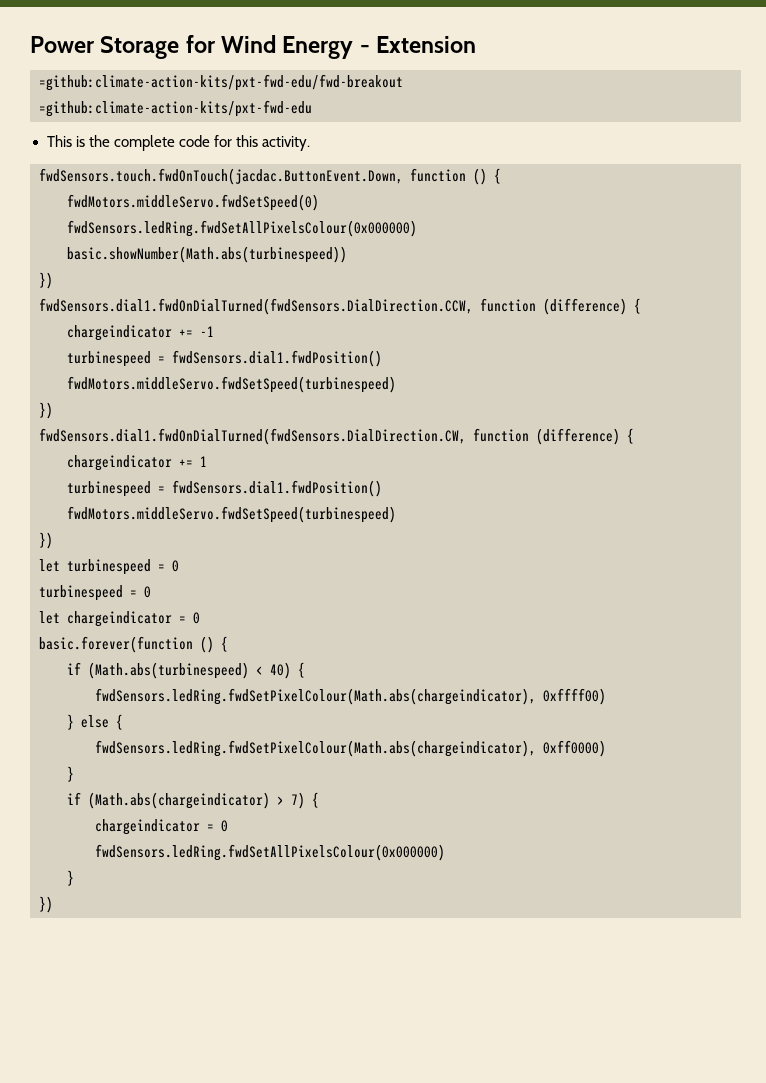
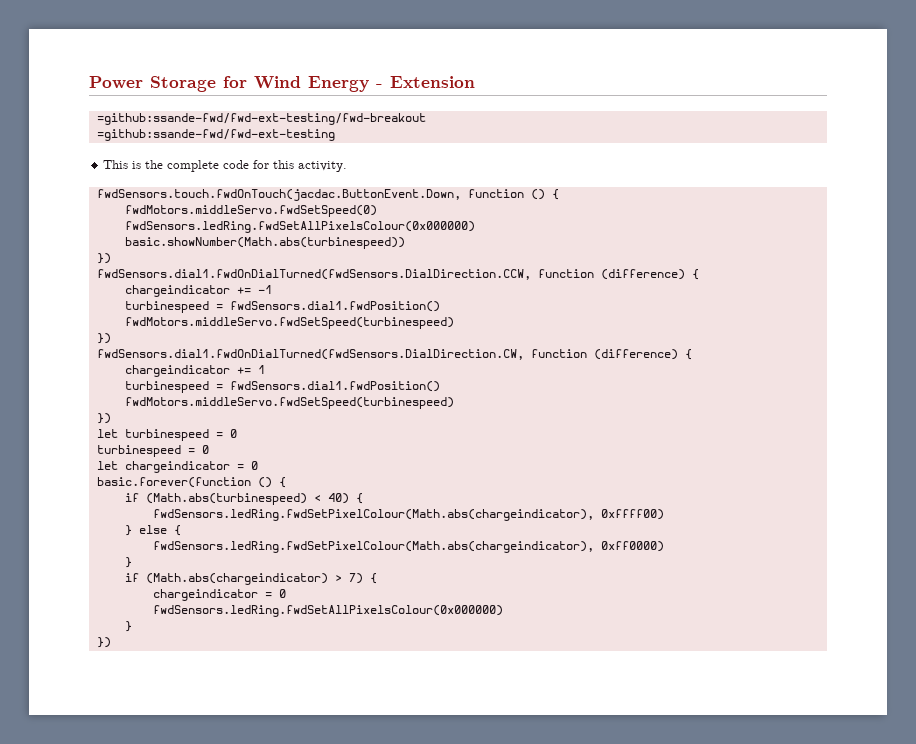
[39,74,403,91] [39,100,312,117] =github:climate-action-kits/pxt-fwd-edu/fwd-breakout // =github:climate-action-kits/pxt-fwd-edu -> [96,113,426,125] [96,129,335,141] =github:ssande-fwd/fwd-ext-testing/fwd-breakout // =github:ssande-fwd/fwd-ext-testing

